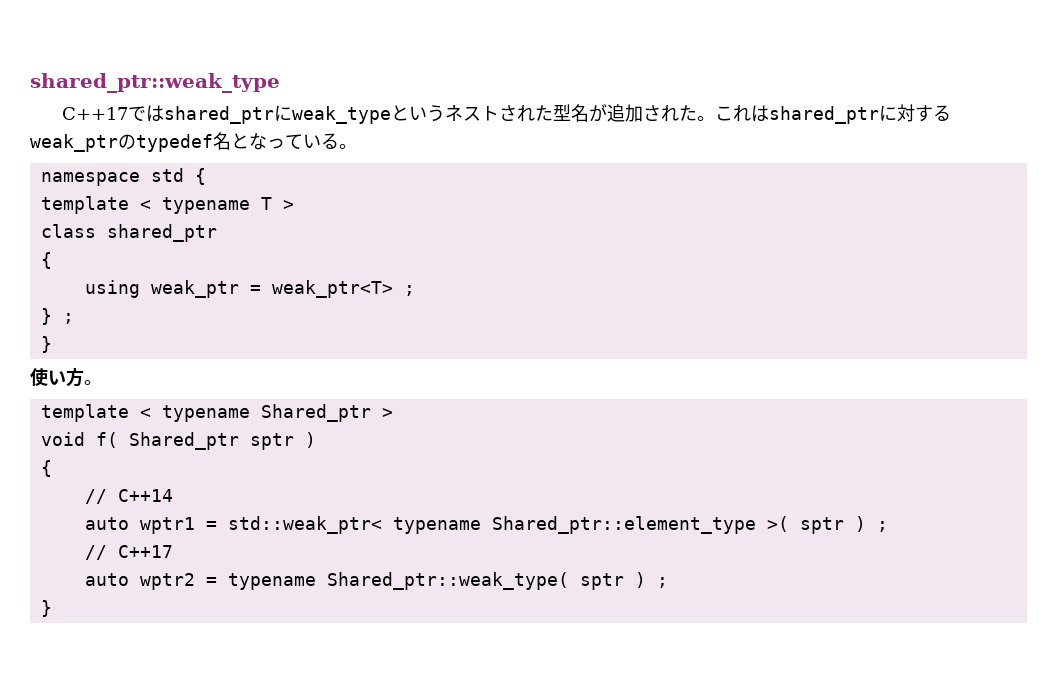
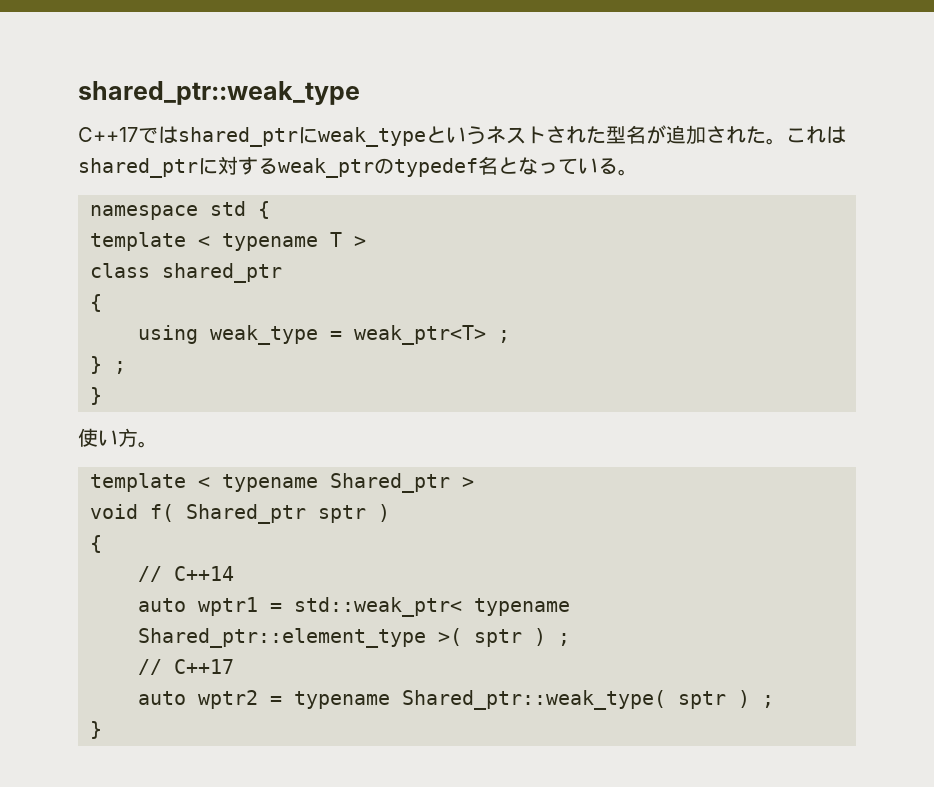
[150,280,239,298] weak_ptr -> [210,325,318,345] weak_type

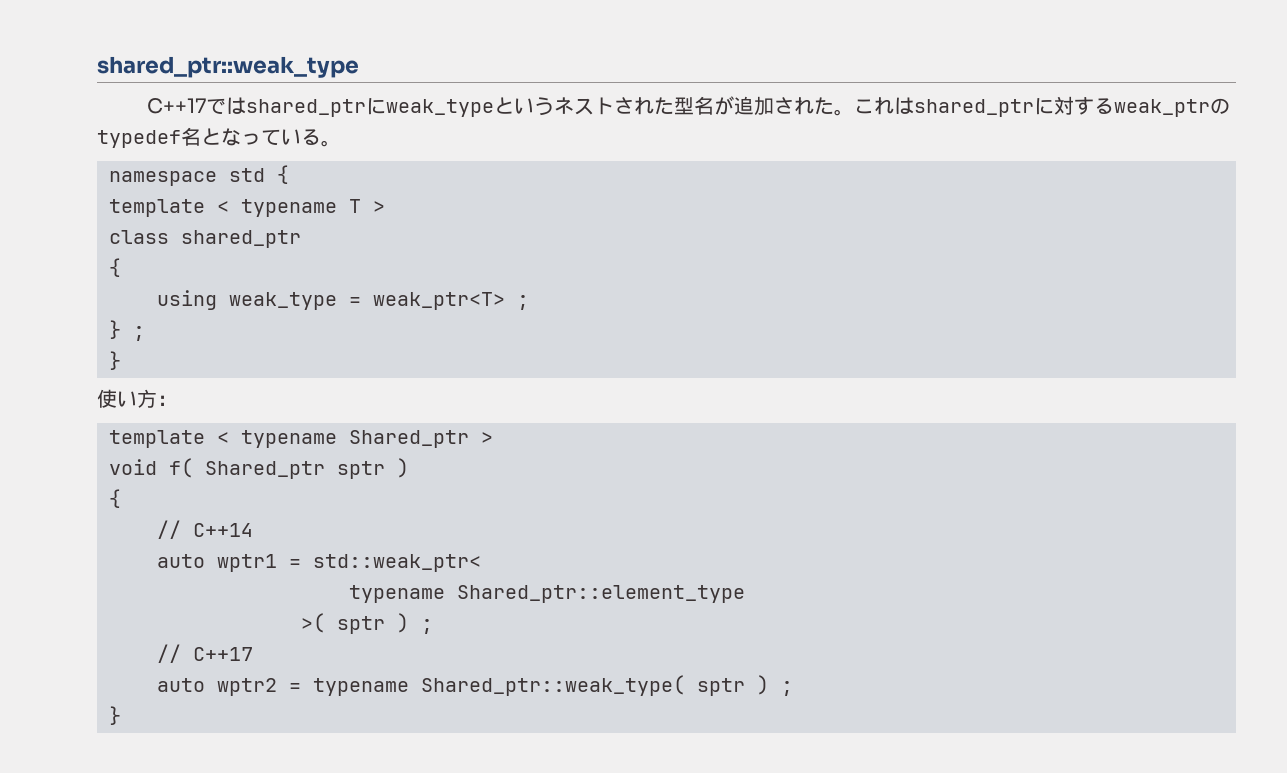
[138,441,158,448] 。 -> [157,395,177,406] ：
(462, 607) none -> (481, 563) //
(426, 638) none -> (745, 594) //

